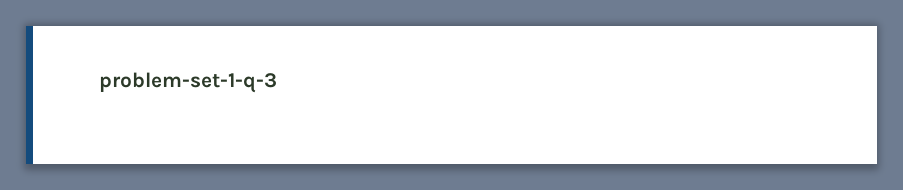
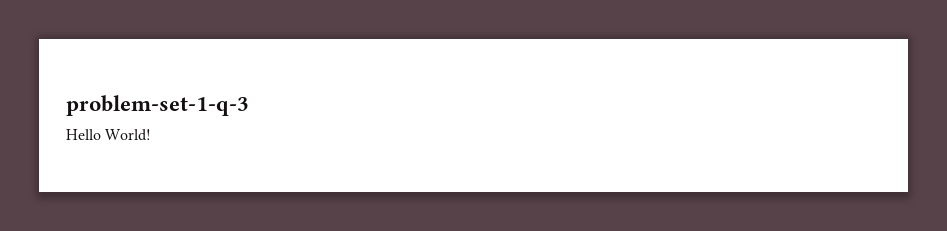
(277, 82) none -> [66,129,152,141] // Hello World!

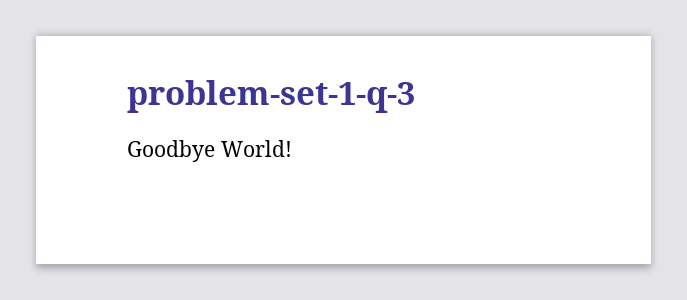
[66,129,101,140] Hello -> [127,140,215,162] Goodbye

